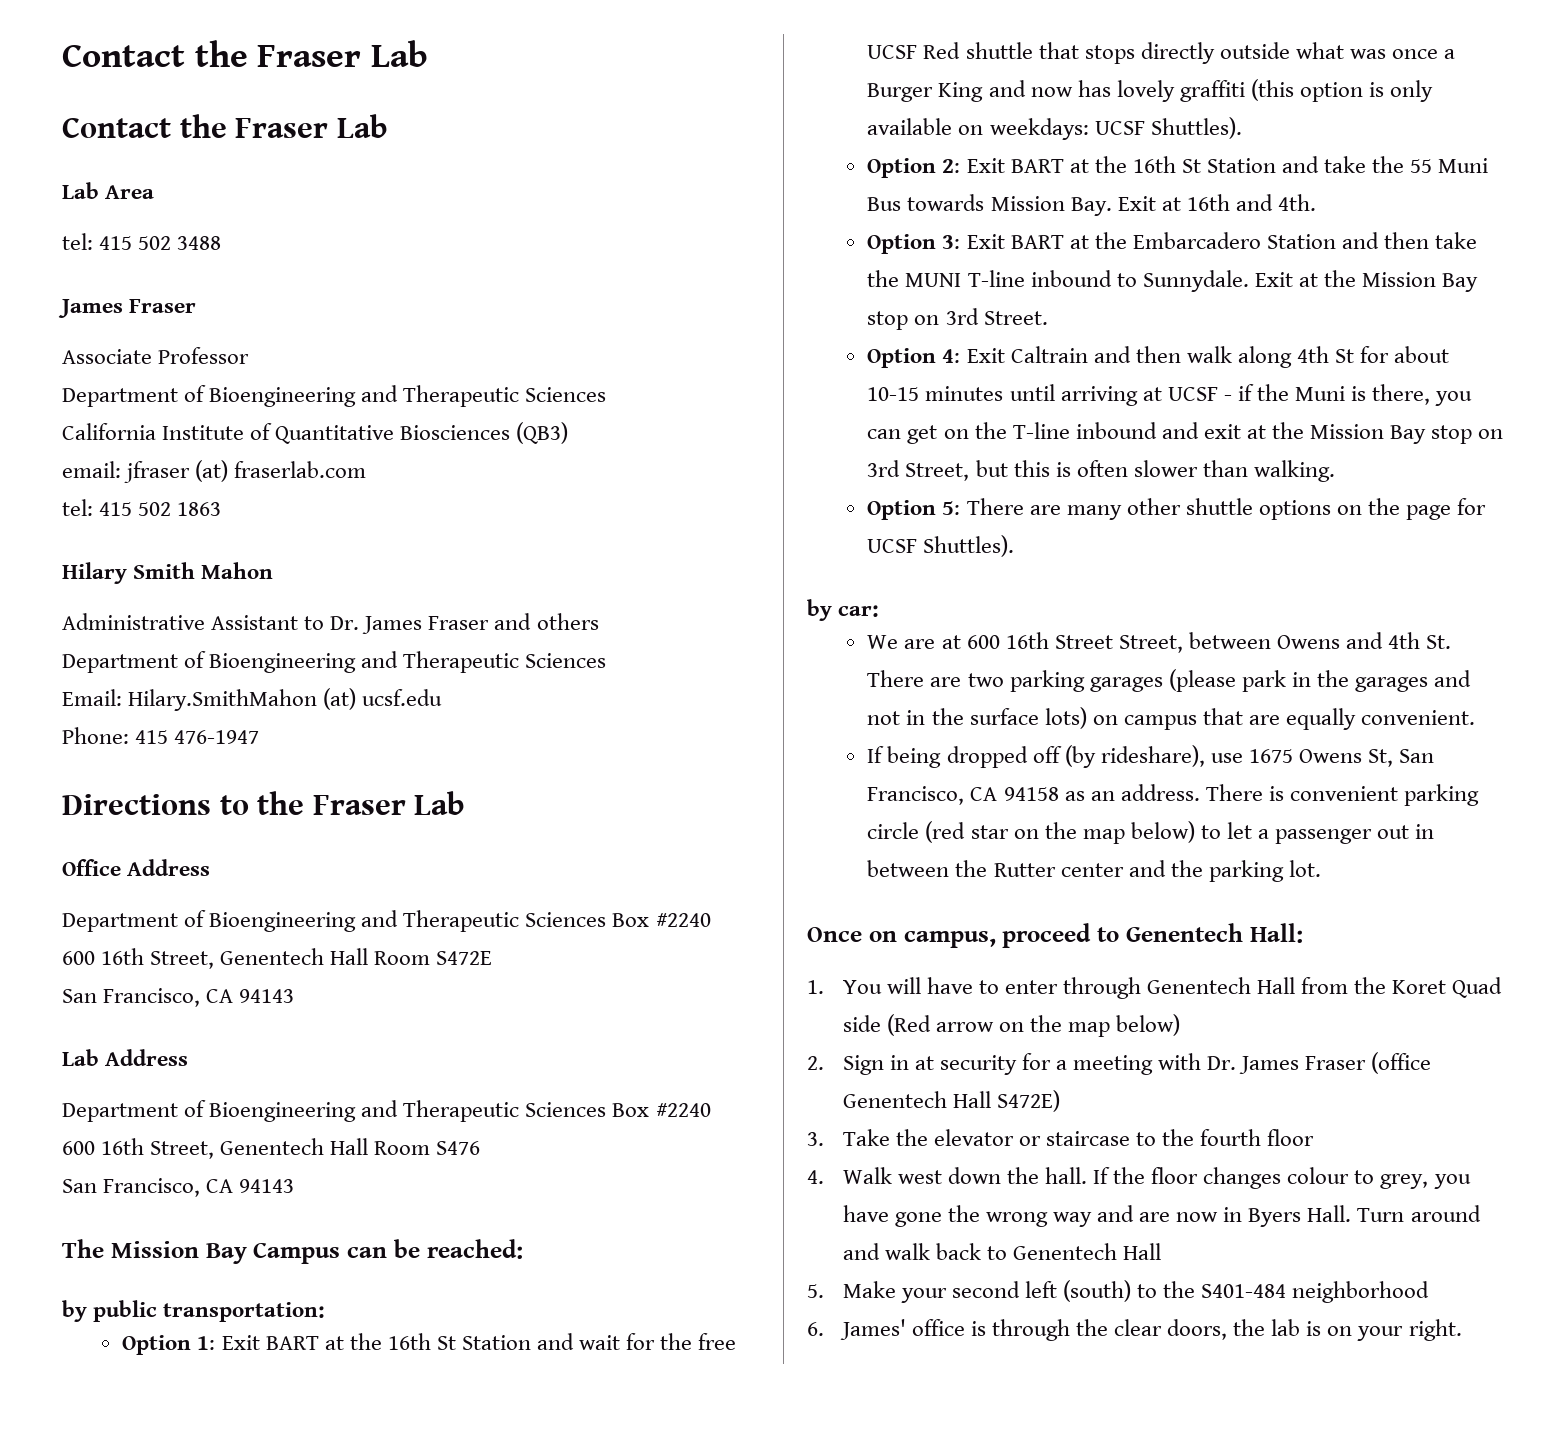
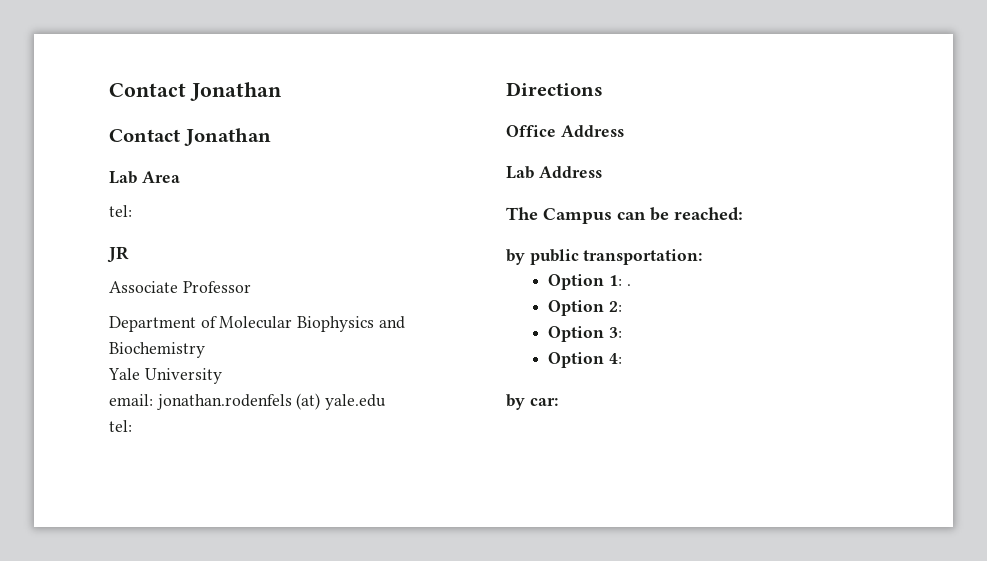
[62,40,428,67] [62,114,388,138] [62,182,155,199] [62,233,222,250] [58,299,197,318] [62,347,250,364] [62,385,607,407] [62,422,569,444] [62,460,367,483] [62,499,222,516] [62,562,274,584] [62,613,599,634] [62,651,607,673] [62,688,443,711] [62,727,260,744] [62,791,466,815] [62,859,211,876] [62,910,711,932] [62,948,493,969] [62,988,295,1007] [62,1049,189,1066] [62,1100,711,1122] [62,1138,481,1159] [62,1178,295,1197] Contact the Fraser Lab // Contact the Fraser Lab // Lab Area // tel: 415 502 3488 // James Fraser // Associate Professor // Department of Bioengineering and Therapeutic Sciences // California Institute of Quantitative Biosciences (QB3) // email: jfraser (at) fraserlab.com // tel: 415 502 1863 // Hilary Smith Mahon // Administrative Assistant to Dr. James Fraser and others // Department of Bioengineering and Therapeutic Sciences // Email: Hilary.SmithMahon (at) ucsf.edu // Phone: 415 476-1947 // Directions to the Fraser Lab // Office Address // Department of Bioengineering and Therapeutic Sciences Box #2240 // 600 16th Street, Genentech Hall Room S472E // San Francisco, CA 94143 // Lab Address // Department of Bioengineering and Therapeutic Sciences Box #2240 // 600 16th Street, Genentech Hall Room S476 // San Francisco, CA 94143 -> [109,82,282,101] [109,128,271,146] [109,171,180,184] [109,205,132,217] [107,246,129,263] [109,281,251,293] [109,316,405,332] [109,342,205,358] [108,368,222,384] [109,393,387,410] [109,420,132,432] [506,82,603,96] [506,125,624,137] [506,166,602,179] Contact Jonathan // Contact Jonathan // Lab Area // tel: // JR // Associate Professor // Department of Molecular Biophysics and Biochemistry // Yale University // email: jonathan.rodenfels (at) yale.edu // tel: // Directions // Office Address // Lab Address
[110,1241,247,1264] Mission Bay -> (538, 213) none
[221,1333,737,1350] [867,42,1456,64] [867,79,1434,102] [867,117,1242,140] [867,156,1489,178] [867,194,1317,216] [867,232,1478,254] [867,270,1479,292] [867,308,1048,330] [867,346,1450,368] [867,384,1473,406] [867,422,1504,444] [867,460,1336,482] [867,498,1487,520] [867,535,1015,557] [807,599,880,621] [867,632,1452,653] [867,669,1472,692] [867,707,1476,730] [867,745,1435,768] [867,784,1480,806] [867,821,1435,844] [867,860,1321,882] [807,923,1303,948] [807,977,1503,999] [842,1014,1181,1037] [807,1052,1432,1075] [842,1090,1060,1112] [807,1129,1315,1146] [807,1167,1471,1189] [842,1205,1481,1227] [842,1243,1162,1260] [807,1280,1430,1303] [807,1319,1462,1341] Exit BART at the 16th St Station and wait for the free UCSF Red shuttle that stops directly outside what was once a Burger King and now has lovely graffiti (this option is only available on weekdays: UCSF Shuttles). // Option 2: Exit BART at the 16th St Station and take the 55 Muni Bus towards Mission Bay. Exit at 16th and 4th. // Option 3: Exit BART at the Embarcadero Station and then take the MUNI T-line inbound to Sunnydale. Exit at the Mission Bay stop on 3rd Street. // Option 4: Exit Caltrain and then walk along 4th St for about 10-15 minutes until arriving at UCSF - if the Muni is there, you can get on the T-line inbound and exit at the Mission Bay stop on 3rd Street, but this is often slower than walking. // Option 5: There are many other shuttle options on the page for UCSF Shuttles). // by car: // We are at 600 16th Street Street, between Owens and 4th St. There are two parking garages (please park in the garages and not in the surface lots) on campus that are equally convenient. // If being dropped off (by rideshare), use 1675 Owens St, San Francisco, CA 94158 as an address. There is convenient parking circle (red star on the map below) to let a passenger out in between the Rutter center and the parking lot. // Once on campus, proceed to Genentech Hall: // 1. You will have to enter through Genentech Hall from the Koret Quad side (Red arrow on the map below) // 2. Sign in at security for a meeting with Dr. James Fraser (office Genentech Hall S472E) // 3. Take the elevator or staircase to the fourth floor // 4. Walk west down the hall. If the floor changes colour to grey, you have gone the wrong way and are now in Byers Hall. Turn around and walk back to Genentech Hall // 5. Make your second left (south) to the S401-484 neighborhood // 6. James' office is through the clear doors, the lab is on your right. -> [626,284,631,286] [548,300,623,316] [548,326,623,342] [548,352,623,368] [506,394,558,410] . // Option 2: // Option 3: // Option 4: // by car:

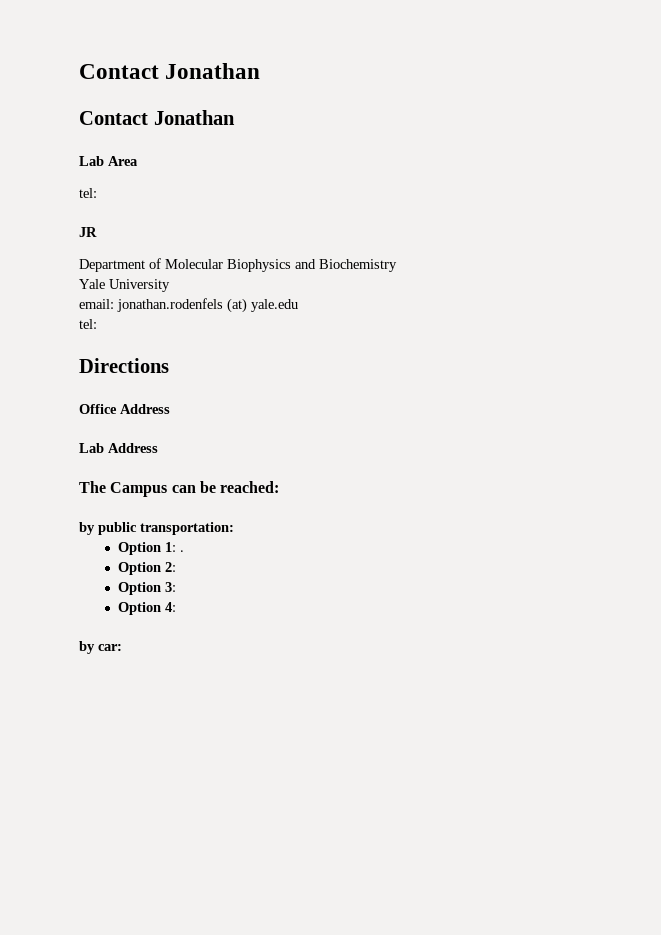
[109,281,251,293] // Associate Professor -> (97, 232) none

